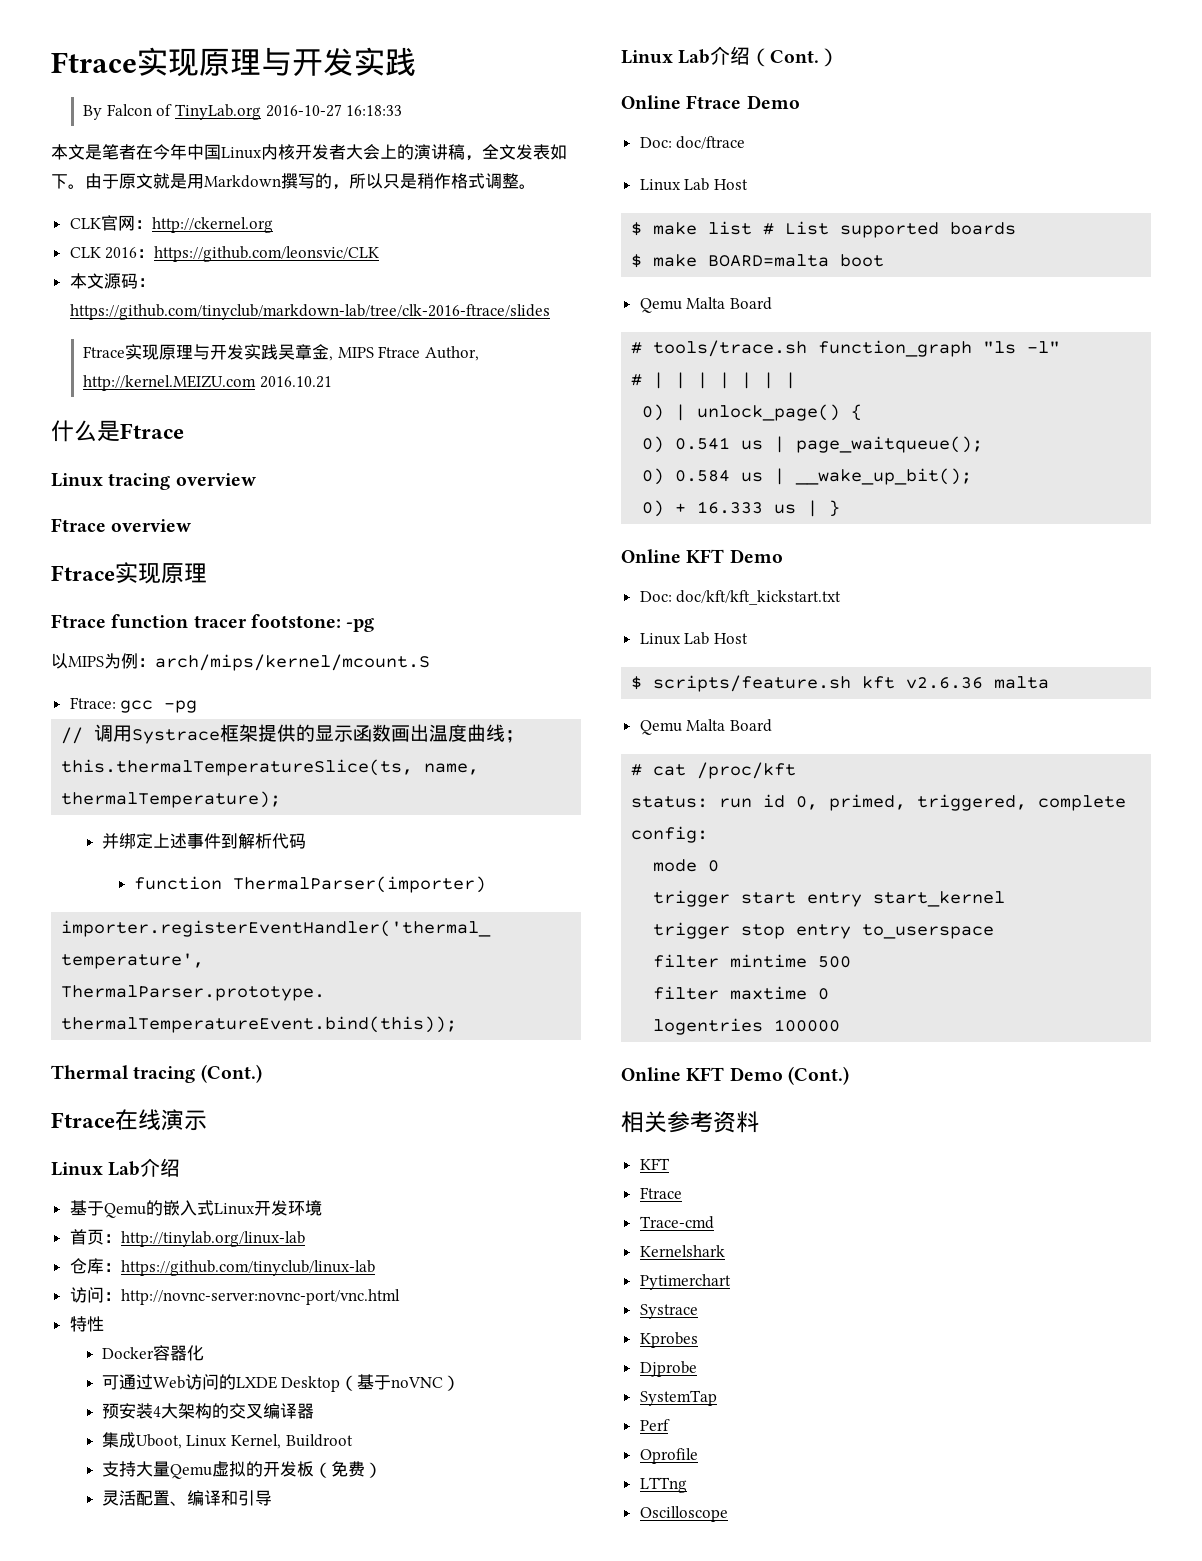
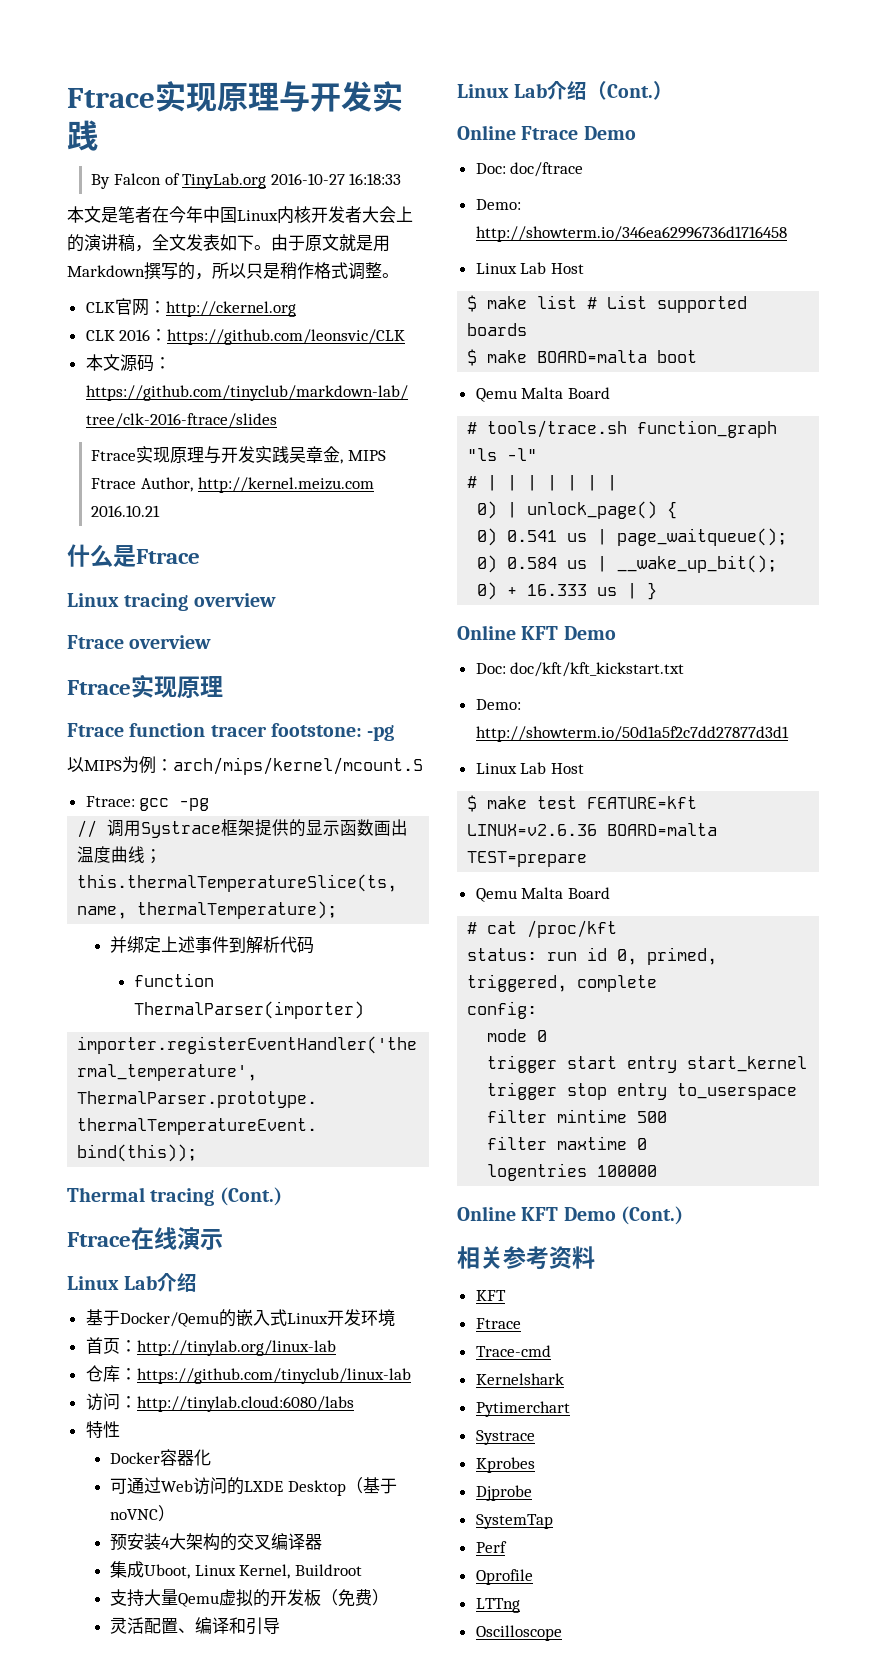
[83,375,257,391] http://kernel.MEIZU.com -> [197,477,374,493] http://kernel.meizu.com
[103,1203,146,1218] Qemu -> [119,1312,219,1327] Docker/Qemu
[120,1289,400,1305] http://novnc-server:novnc-port/vnc.html -> [136,1396,354,1412] http://tinylab.cloud:6080/labs
(746, 142) none -> [475,199,521,210] [475,226,787,242] // Demo: http://showterm.io/346ea62996736d1716458
[639,632,748,645] [631,675,1050,692] // Linux Lab Host // $ scripts/feature.sh kft v2.6.36 malta -> [475,699,521,710] [475,726,789,742] [475,762,584,774] [467,795,698,812] [467,823,718,836] [467,851,588,867] // Demo: http://showterm.io/50d1a5f2c7dd27877d3d1 // Linux Lab Host // $ make test FEATURE=kft LINUX=v2.6.36 BOARD=malta TEST=prepare

